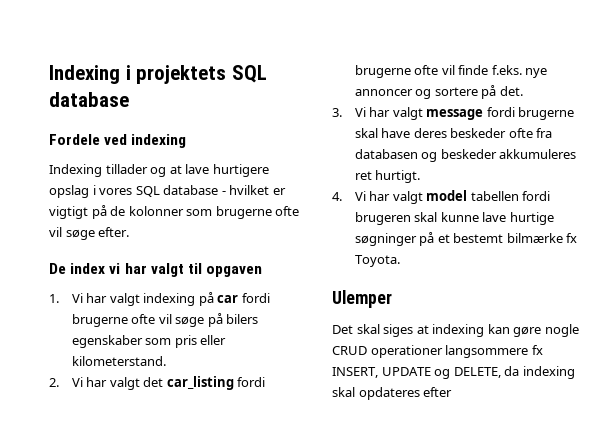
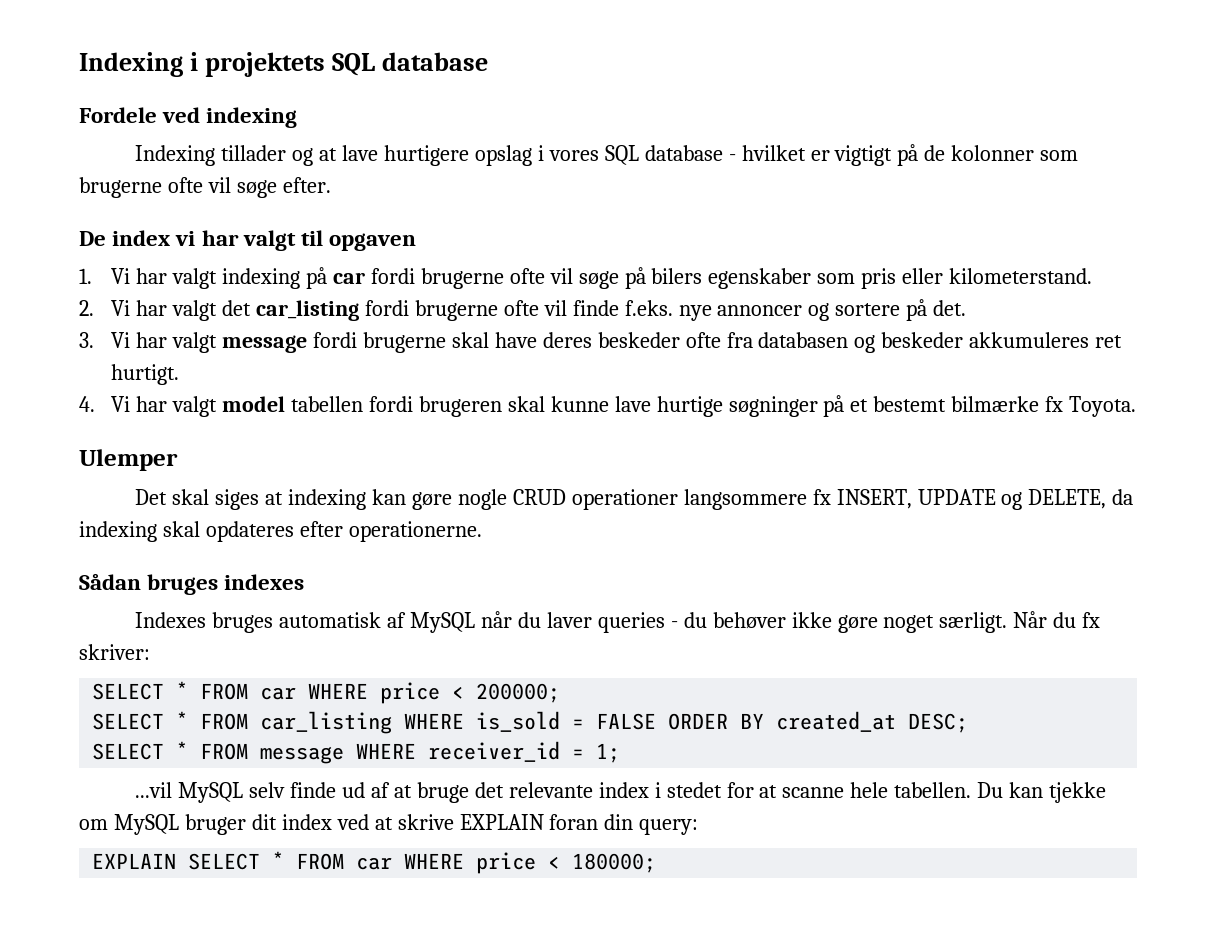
(453, 392) none -> [348,521,482,542] [79,573,305,595] [135,611,1101,633] [79,644,150,660] [92,681,561,704] [92,711,969,734] [92,741,621,764] [135,782,1107,803] [79,814,699,835] [92,851,657,874] operationerne. // Sådan bruges indexes // Indexes bruges automatisk af MySQL når du laver queries - du behøver ikke gøre noget særligt. Når du fx skriver: // SELECT * FROM car WHERE price < 200000; // SELECT * FROM car_listing WHERE is_sold = FALSE ORDER BY created_at DESC; // SELECT * FROM message WHERE receiver_id = 1; // ...vil MySQL selv finde ud af at bruge det relevante index i stedet for at scanne hele tabellen. Du kan tjekke om MySQL bruger dit index ved at skrive EXPLAIN foran din query: // EXPLAIN SELECT * FROM car WHERE price < 180000;

